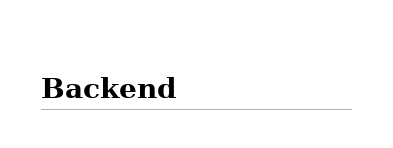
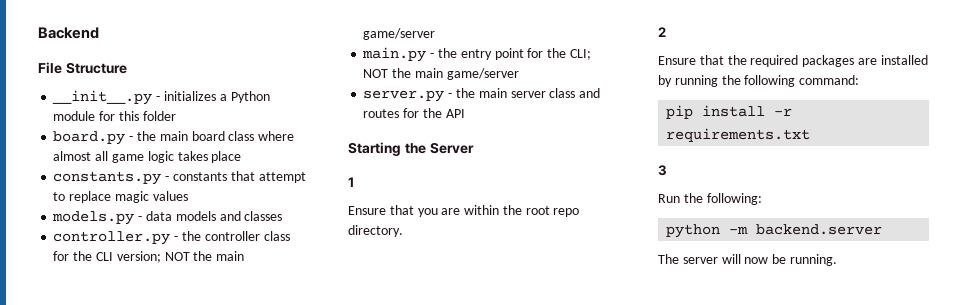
(177, 87) none -> [38,62,127,74] [52,90,270,105] [53,111,176,121] [53,131,295,145] [53,151,242,163] [53,171,306,185] [53,191,188,203] [52,211,283,225] [53,231,290,245] [53,251,245,263] [363,28,436,40] [362,47,591,62] [363,68,519,80] [363,88,601,102] [363,108,465,118] [348,142,474,156] [348,177,354,187] [348,205,580,217] [348,225,403,237] [658,27,666,37] [658,55,928,67] [658,75,860,87] [666,105,793,119] [666,128,811,142] [658,165,667,176] [658,193,762,205] [666,224,883,238] [658,254,837,266] // File Structure // __init__.py - initializes a Python module for this folder // board.py - the main board class where almost all game logic takes place // constants.py - constants that attempt to replace magic values // models.py - data models and classes // controller.py - the controller class for the CLI version; NOT the main game/server // main.py - the entry point for the CLI; NOT the main game/server // server.py - the main server class and routes for the API // Starting the Server // 1 // Ensure that you are within the root repo directory. // 2 // Ensure that the required packages are installed by running the following command: // pip install -r requirements.txt // 3 // Run the following: // python -m backend.server // The server will now be running.

